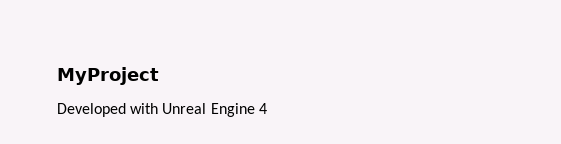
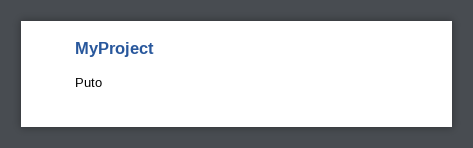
[57,103,267,117] Developed with Unreal Engine 4 -> [75,78,102,87] Puto

